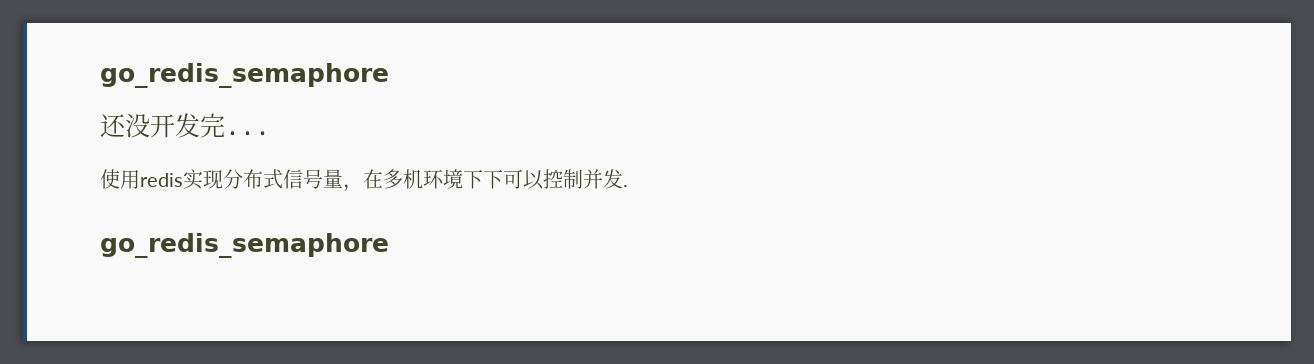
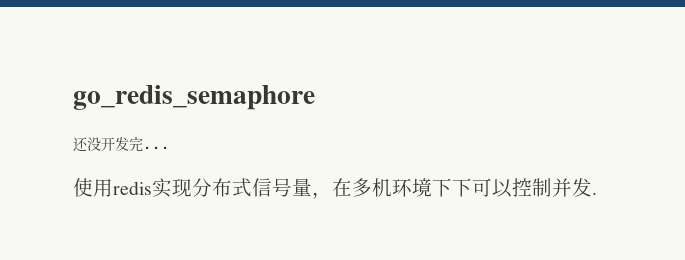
[100,233,389,258] // go_redis_semaphore -> (597, 193) none

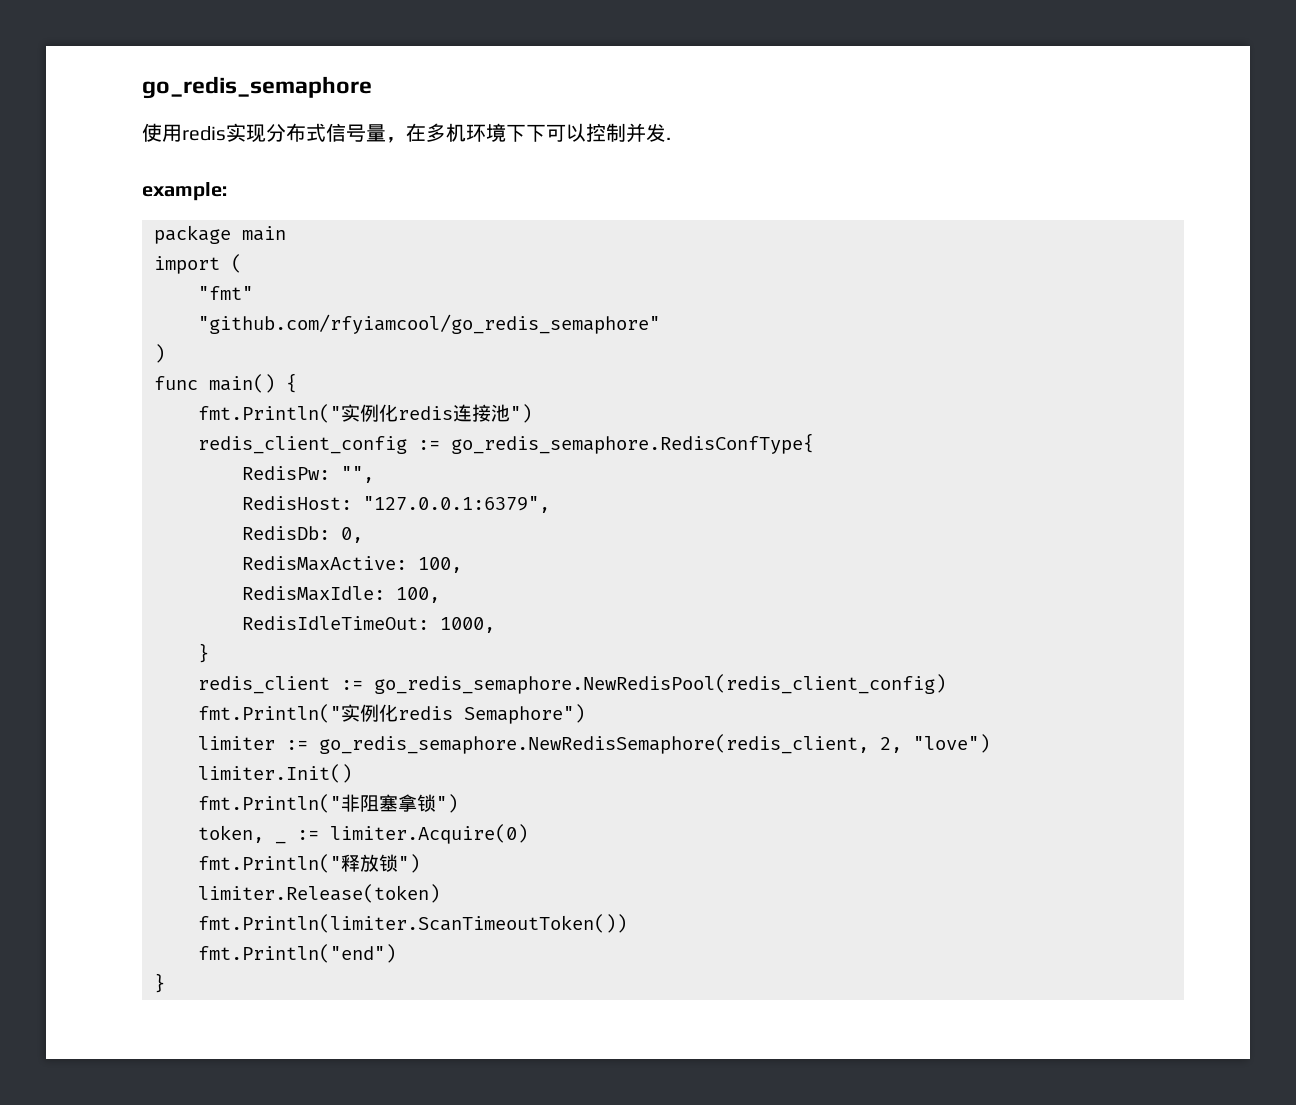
[73,136,170,152] // 还没开发完... -> (372, 87) none
(597, 193) none -> [142,182,227,201] [154,225,286,244] [154,254,242,274] [198,286,253,300] [198,314,660,334] [154,344,165,363] [154,373,297,393] [198,404,532,423] [198,433,814,454] [242,466,374,483] [242,496,550,513] [242,526,363,543] [242,556,462,573] [242,586,440,603] [242,616,495,633] [198,643,209,663] [198,674,946,694] [198,704,585,724] [198,734,990,754] [198,764,352,783] [198,794,458,813] [198,825,286,844] [297,824,528,844] [198,854,420,873] [198,884,440,903] [198,914,627,933] [198,944,396,963] [154,973,165,993] // example: // package main // import ( // "fmt" // "github.com/rfyiamcool/go_redis_semaphore" // ) // func main() { // fmt.Println("实例化redis连接池") // redis_client_config := go_redis_semaphore.RedisConfType{ // RedisPw: "", // RedisHost: "127.0.0.1:6379", // RedisDb: 0, // RedisMaxActive: 100, // RedisMaxIdle: 100, // RedisIdleTimeOut: 1000, // } // redis_client := go_redis_semaphore.NewRedisPool(redis_client_config) // fmt.Println("实例化redis Semaphore") // limiter := go_redis_semaphore.NewRedisSemaphore(redis_client, 2, "love") // limiter.Init() // fmt.Println("非阻塞拿锁") // token, _ := limiter.Acquire(0) // fmt.Println("释放锁") // limiter.Release(token) // fmt.Println(limiter.ScanTimeoutToken()) // fmt.Println("end") // }

